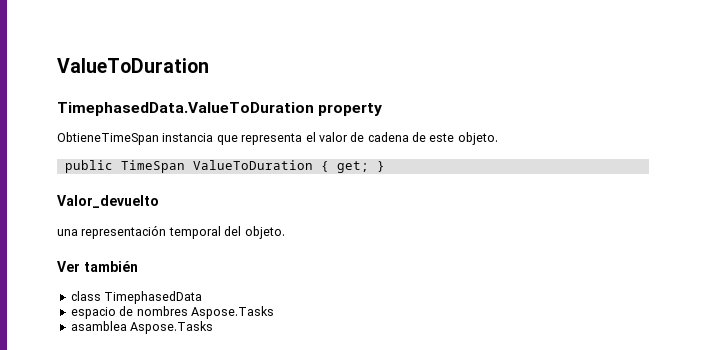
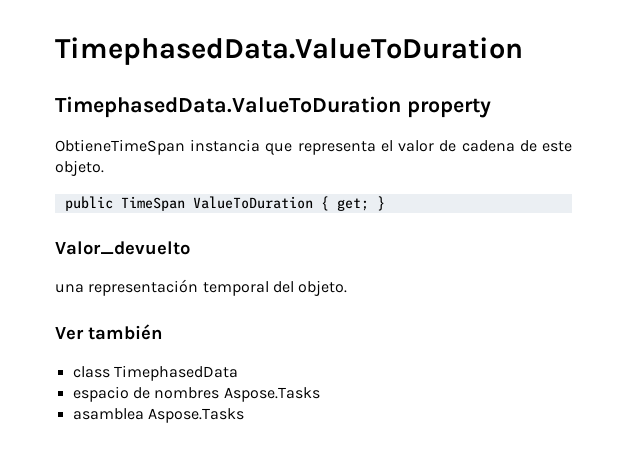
[57,58,209,73] ValueToDuration -> [55,37,523,65] TimephasedData.ValueToDuration

